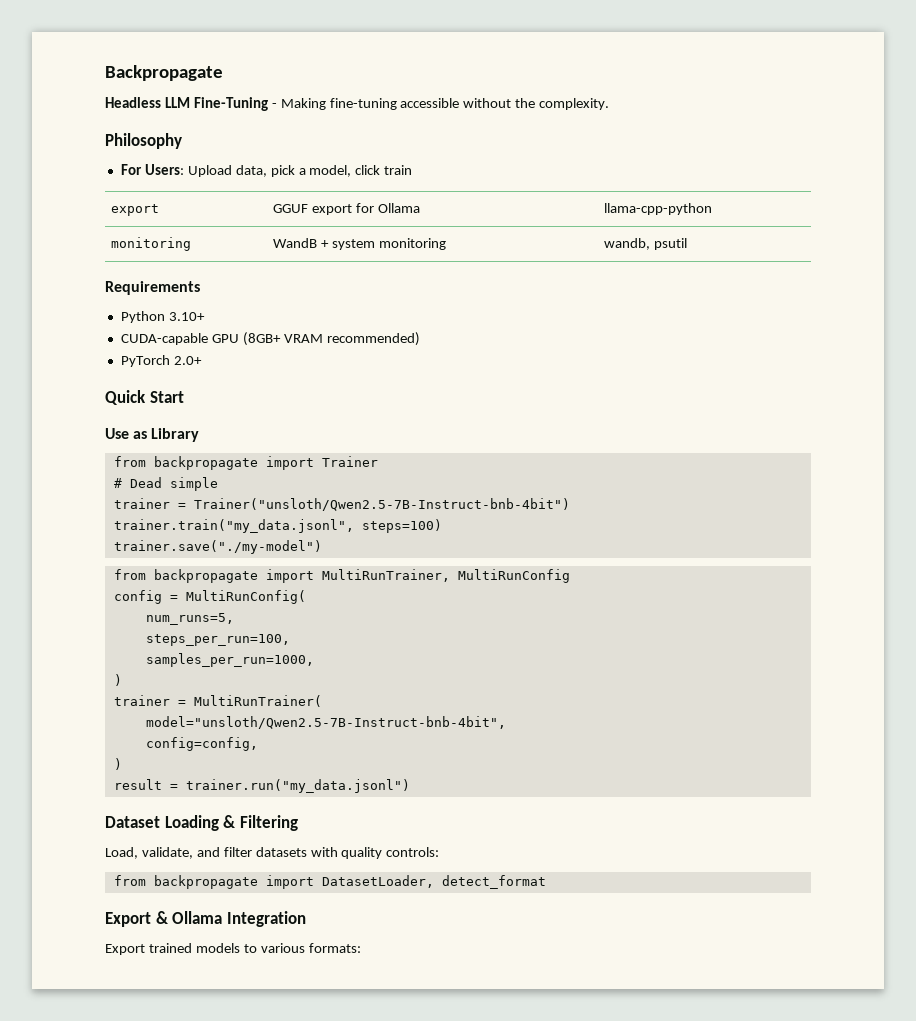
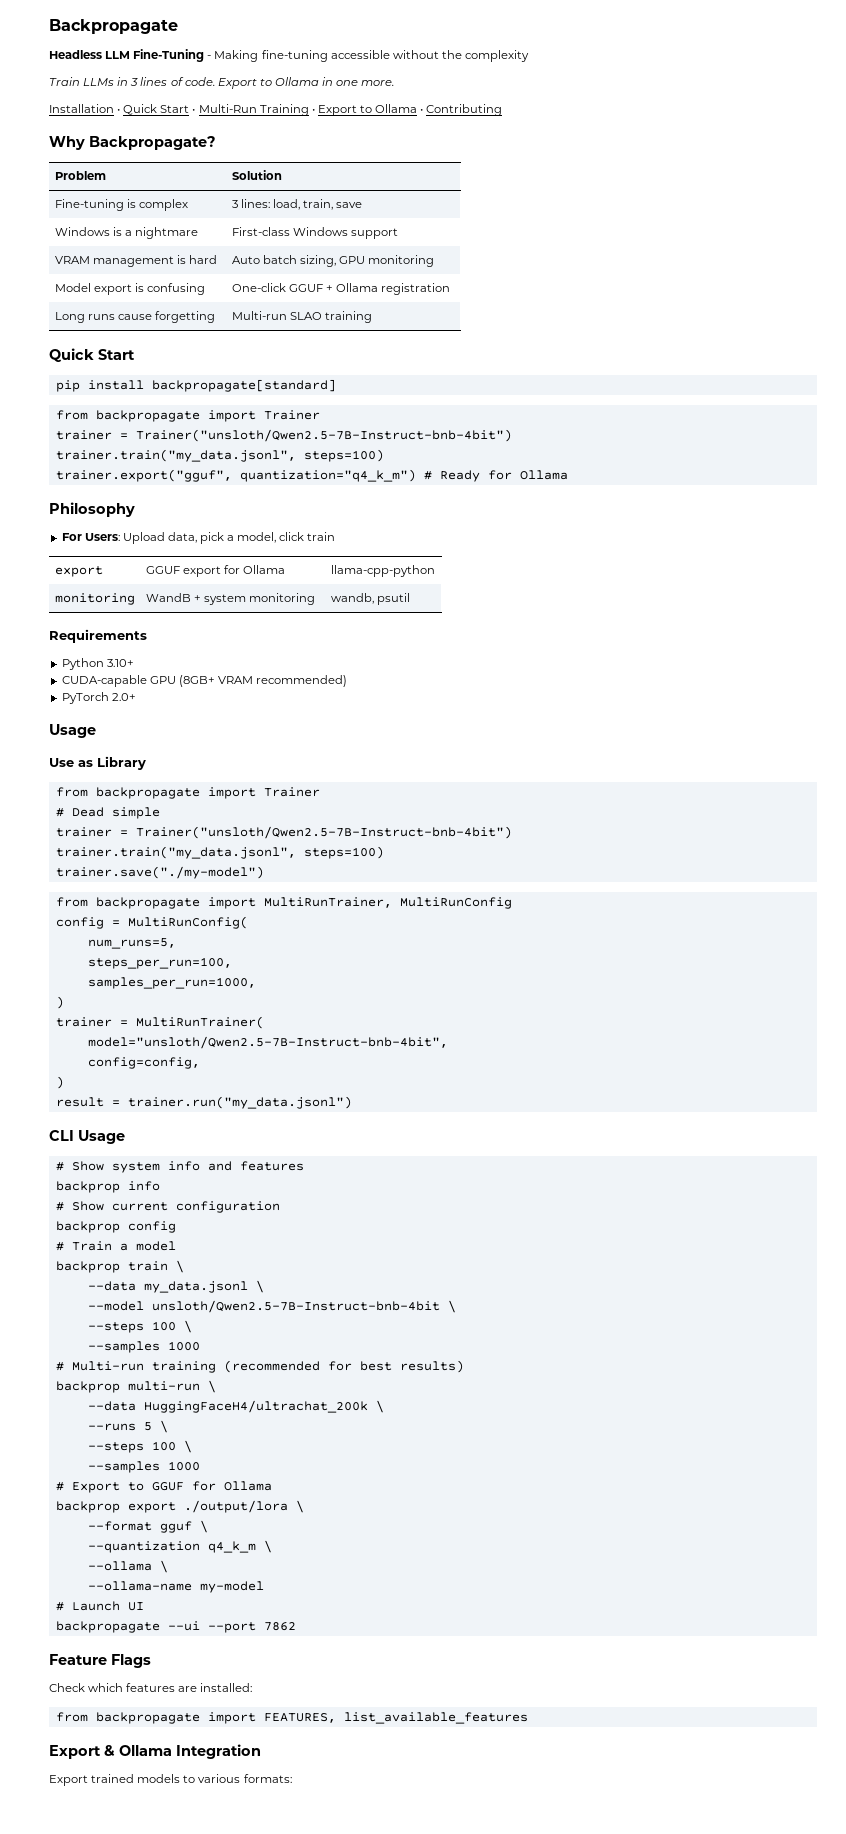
[539,98,610,110] complexity. -> [464,50,529,62] [49,77,395,89] [49,104,503,116] [49,136,216,150] [54,171,106,180] [231,170,282,180] [54,199,188,211] [231,199,362,210] [54,227,198,239] [231,227,398,239] [54,255,217,267] [231,255,434,267] [54,283,205,295] [231,283,450,295] [54,311,215,323] [231,311,372,323] [49,348,135,362] [55,379,336,392] [55,410,320,422] [55,429,512,442] [55,449,384,462] [55,469,568,482] complexity // Train LLMs in 3 lines of code. Export to Ollama in one more. // Installation • Quick Start • Multi-Run Training • Export to Ollama • Contributing // Why Backpropagate? // Problem | Solution // Fine-tuning is complex | 3 lines: load, train, save // Windows is a nightmare | First-class Windows support // VRAM management is hard | Auto batch sizing, GPU monitoring // Model export is confusing | One-click GGUF + Ollama registration // Long runs cause forgetting | Multi-run SLAO training // Quick Start // pip install backpropagate[standard] // from backpropagate import Trainer // trainer = Trainer("unsloth/Qwen2.5-7B-Instruct-bnb-4bit") // trainer.train("my_data.jsonl", steps=100) // trainer.export("gguf", quantization="q4_k_m") # Ready for Ollama
[105,390,184,405] Quick Start -> [49,724,96,738] Usage
[105,815,298,831] [105,847,440,859] [113,875,546,889] Dataset Loading & Filtering // Load, validate, and filter datasets with quality controls: // from backpropagate import DatasetLoader, detect_format -> [49,1130,125,1144] [55,1161,304,1173] [55,1181,160,1193] [55,1201,280,1213] [55,1221,176,1233] [55,1241,176,1251] [55,1260,184,1273] [87,1280,264,1293] [87,1300,456,1313] [87,1320,192,1333] [87,1341,200,1353] [55,1360,464,1373] [55,1380,216,1393] [87,1400,384,1413] [87,1420,168,1433] [87,1440,192,1453] [87,1461,200,1473] [55,1481,272,1493] [55,1500,304,1513] [87,1520,208,1533] [87,1540,272,1553] [87,1560,168,1573] [87,1581,264,1593] [55,1601,144,1611] [55,1621,296,1633] [49,1654,151,1668] [49,1683,253,1692] [55,1712,528,1724] CLI Usage // # Show system info and features // backprop info // # Show current configuration // backprop config // # Train a model // backprop train \ // --data my_data.jsonl \ // --model unsloth/Qwen2.5-7B-Instruct-bnb-4bit \ // --steps 100 \ // --samples 1000 // # Multi-run training (recommended for best results) // backprop multi-run \ // --data HuggingFaceH4/ultrachat_200k \ // --runs 5 \ // --steps 100 \ // --samples 1000 // # Export to GGUF for Ollama // backprop export ./output/lora \ // --format gguf \ // --quantization q4_k_m \ // --ollama \ // --ollama-name my-model // # Launch UI // backpropagate --ui --port 7862 // Feature Flags // Check which features are installed: // from backpropagate import FEATURES, list_available_features

